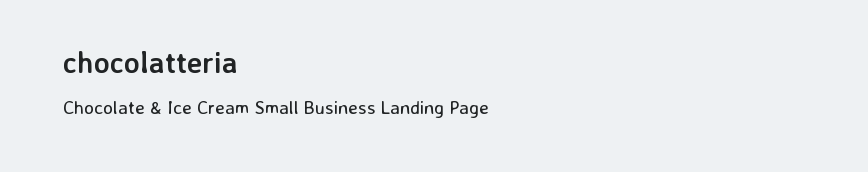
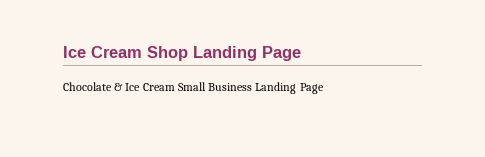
[63,51,238,73] chocolatteria -> [63,46,301,61] Ice Cream Shop Landing Page

